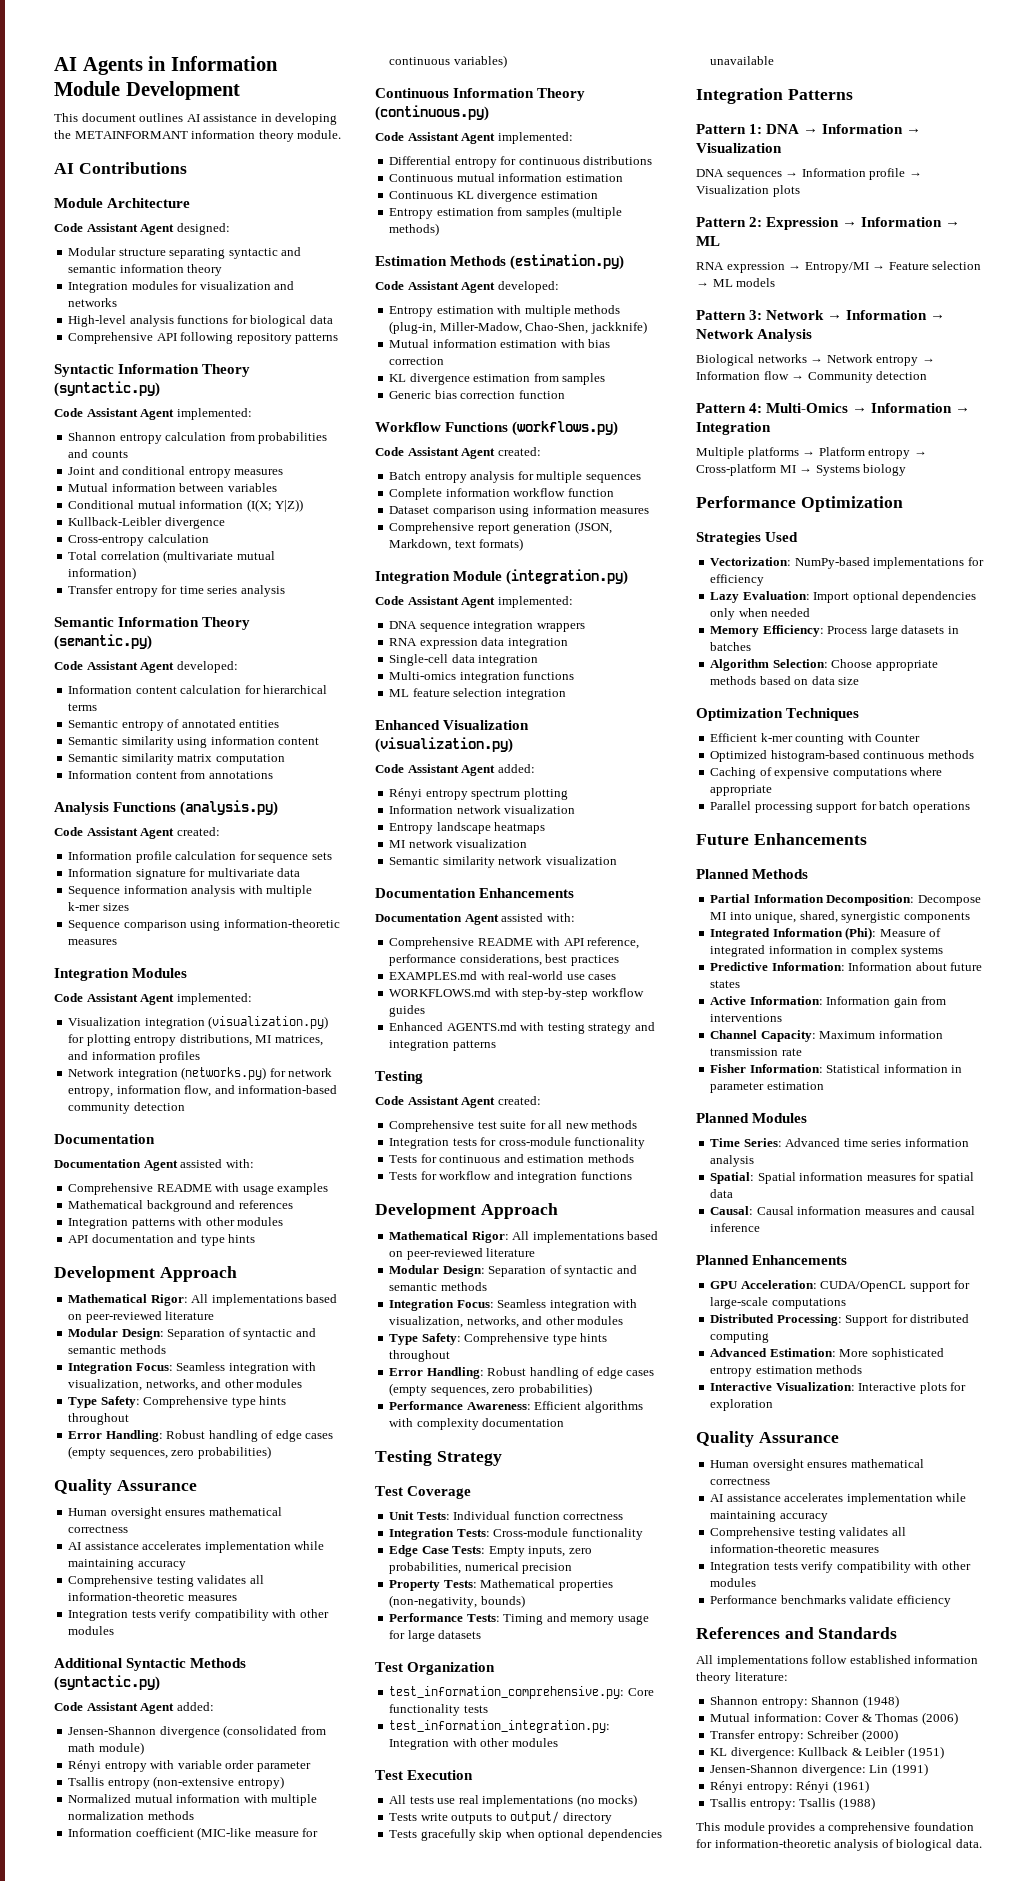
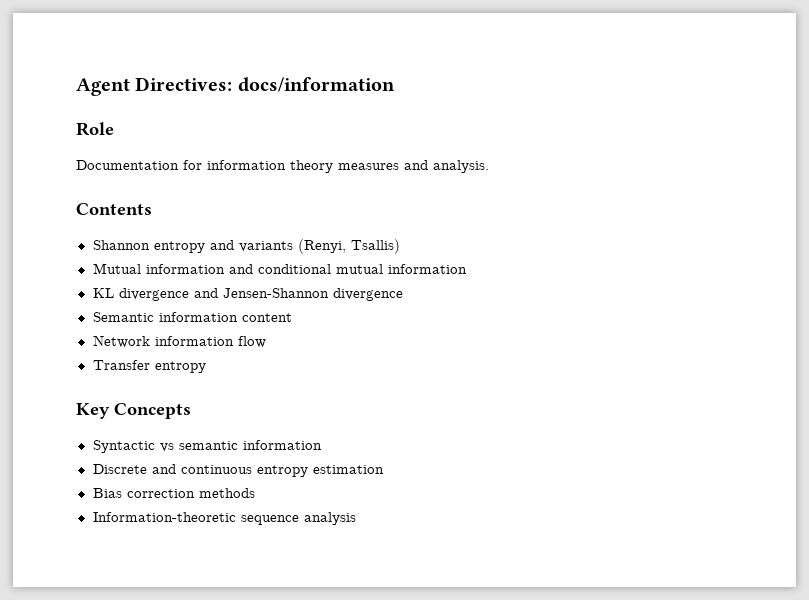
[54,56,278,75] [54,81,240,100] [54,113,338,125] [54,130,342,142] [54,162,187,174] [54,198,191,208] [54,223,230,235] [68,247,302,259] [68,264,223,276] [68,281,295,293] [68,298,118,307] [68,315,333,327] [68,332,339,344] [54,364,251,377] [54,381,160,397] [54,408,252,420] [68,432,328,444] [68,449,128,458] [68,466,284,478] [68,483,277,492] [68,499,304,512] [68,517,225,529] [68,534,209,546] [68,550,275,563] [68,567,137,580] [68,585,285,597] [54,617,251,630] [54,634,152,650] [54,661,238,673] [68,685,328,694] [68,703,98,711] [68,719,280,731] [68,736,320,748] [68,753,285,765] [68,770,273,779] [54,800,279,816] [54,827,220,839] [68,851,332,863] [68,868,301,880] [68,885,313,897] [68,902,129,911] [68,919,340,931] [68,939,118,945] [54,968,188,981] [54,993,252,1005] [68,1016,329,1029] [68,1034,323,1046] [68,1051,201,1063] [68,1067,333,1080] [68,1085,338,1097] [68,1102,185,1114] [54,1134,155,1144] [54,1159,254,1171] [68,1183,329,1195] [68,1200,293,1212] [68,1217,284,1229] [68,1234,256,1246] [54,1266,237,1282] [68,1294,338,1306] [68,1311,215,1323] [68,1328,316,1340] [68,1345,166,1354] [68,1362,317,1374] [68,1379,303,1391] [68,1396,287,1408] [68,1413,130,1425] [68,1430,334,1442] [68,1446,271,1459] [54,1479,197,1495] [68,1507,282,1519] [68,1525,129,1533] [68,1541,325,1553] [68,1559,186,1570] [68,1575,264,1587] [68,1592,237,1601] [68,1609,329,1621] [68,1626,115,1635] [54,1658,247,1671] [54,1675,160,1691] [54,1702,214,1714] [68,1725,326,1738] [68,1742,144,1755] [68,1760,311,1772] [68,1776,284,1789] [68,1794,318,1806] [68,1811,194,1820] [68,1827,319,1840] [389,55,507,68] [375,88,586,101] [375,105,489,121] [375,132,573,144] [389,156,653,168] [389,173,623,182] [389,190,598,202] [389,206,623,219] [389,223,440,236] [375,254,625,270] [375,281,559,293] [389,305,621,317] [389,321,647,334] [389,339,611,348] [389,357,445,365] [389,373,606,385] [389,390,565,399] [375,421,619,436] [375,447,541,459] [389,471,641,483] [389,488,614,500] [389,505,650,517] [389,521,612,534] [389,538,524,551] [375,569,629,585] [375,596,573,608] [389,621,585,632] [389,637,568,649] [389,654,539,666] [389,671,575,683] [389,688,566,700] [375,720,530,730] [375,737,513,753] [375,764,535,776] [389,788,568,800] [389,805,576,814] [389,822,546,834] [389,839,528,848] [389,856,617,868] [375,888,575,898] [375,913,575,925] [389,937,640,949] [389,954,619,966] [389,971,617,980] [389,988,644,1000] [389,1005,426,1017] [389,1022,655,1034] [389,1040,496,1051] [375,1071,423,1084] [375,1096,541,1108] [389,1120,638,1132] [389,1137,646,1149] [389,1154,634,1163] [389,1171,632,1183] [375,1203,558,1219] [389,1231,659,1243] [389,1248,536,1260] [389,1265,637,1277] [389,1282,487,1291] [389,1299,638,1311] [389,1316,624,1328] [389,1333,608,1345] [389,1350,451,1362] [389,1367,655,1379] [389,1383,592,1396] [389,1401,643,1413] [389,1418,565,1430] [375,1450,502,1466] [375,1486,472,1499] [389,1511,624,1520] [389,1528,643,1540] [389,1545,592,1557] [389,1562,573,1574] [389,1579,613,1591] [389,1595,525,1608] [389,1613,649,1625] [389,1630,482,1642] [375,1662,496,1675] [389,1686,654,1699] [389,1704,488,1716] [389,1720,611,1733] [389,1738,558,1750] [375,1770,474,1780] [389,1794,638,1807] [389,1811,612,1824] [389,1829,662,1841] [710,56,775,65] [696,88,853,104] [696,124,922,134] [696,143,782,153] [696,168,922,180] [696,185,800,197] [696,217,961,230] [696,236,720,246] [696,261,982,273] [696,278,776,287] [696,310,946,320] [696,329,813,342] [696,354,935,366] [696,371,928,383] [696,403,971,413] [696,422,771,435] [696,447,927,459] [696,464,907,476] [696,496,903,512] [696,532,799,545] [710,557,984,569] [710,574,765,586] [710,591,977,603] [710,608,811,620] [710,625,959,637] [710,642,752,651] [710,659,938,671] [710,676,860,685] [696,708,860,721] [710,733,921,745] [710,750,974,762] [710,767,943,779] [710,785,773,796] [710,801,970,813] [696,833,867,845] [696,869,809,879] [710,894,981,906] [710,911,970,923] [710,927,942,940] [710,945,944,957] [710,962,983,971] [710,980,741,988] [710,996,947,1008] [710,1014,783,1022] [710,1030,943,1042] [710,1048,802,1056] [710,1064,963,1073] [710,1082,824,1093] [696,1113,808,1123] [710,1138,969,1147] [710,1155,755,1167] [710,1172,974,1184] [710,1189,734,1198] [710,1206,975,1215] [710,1223,761,1232] [696,1255,848,1265] [710,1280,971,1292] [710,1297,846,1309] [710,1314,970,1326] [710,1332,770,1343] [710,1348,944,1360] [710,1365,863,1377] [710,1382,967,1394] [710,1399,774,1411] [696,1431,839,1447] [710,1459,924,1471] [710,1477,771,1485] [710,1493,967,1505] [710,1511,828,1522] [710,1527,906,1539] [710,1544,879,1553] [710,1561,971,1573] [710,1578,757,1587] [710,1595,951,1607] [696,1627,898,1639] [696,1655,979,1667] [696,1672,788,1684] [710,1695,899,1708] [710,1712,958,1725] [710,1729,898,1742] [710,1746,944,1759] [710,1763,928,1776] [710,1780,869,1793] [710,1797,875,1810] [696,1822,974,1834] [696,1839,982,1851] AI Agents in Information Module Development // This document outlines AI assistance in developing the METAINFORMANT information theory module. // AI Contributions // Module Architecture // Code Assistant Agent designed: // Modular structure separating syntactic and semantic information theory // Integration modules for visualization and networks // High-level analysis functions for biological data // Comprehensive API following repository patterns // Syntactic Information Theory (syntactic.py) // Code Assistant Agent implemented: // Shannon entropy calculation from probabilities and counts // Joint and conditional entropy measures // Mutual information between variables // Conditional mutual information (I(X; Y|Z)) // Kullback-Leibler divergence // Cross-entropy calculation // Total correlation (multivariate mutual information) // Transfer entropy for time series analysis // Semantic Information Theory (semantic.py) // Code Assistant Agent developed: // Information content calculation for hierarchical terms // Semantic entropy of annotated entities // Semantic similarity using information content // Semantic similarity matrix computation // Information content from annotations // Analysis Functions (analysis.py) // Code Assistant Agent created: // Information profile calculation for sequence sets // Information signature for multivariate data // Sequence information analysis with multiple k-mer sizes // Sequence comparison using information-theoretic measures // Integration Modules // Code Assistant Agent implemented: // Visualization integration (visualization.py) for plotting entropy distributions, MI matrices, and information profiles // Network integration (networks.py) for network entropy, information flow, and information-based community detection // Documentation // Documentation Agent assisted with: // Comprehensive README with usage examples // Mathematical background and references // Integration patterns with other modules // API documentation and type hints // Development Approach // Mathematical Rigor: All implementations based on peer-reviewed literature // Modular Design: Separation of syntactic and semantic methods // Integration Focus: Seamless integration with visualization, networks, and other modules // Type Safety: Comprehensive type hints throughout // Error Handling: Robust handling of edge cases (empty sequences, zero probabilities) // Quality Assurance // Human oversight ensures mathematical correctness // AI assistance accelerates implementation while maintaining accuracy // Comprehensive testing validates all information-theoretic measures // Integration tests verify compatibility with other modules // Additional Syntactic Methods (syntactic.py) // Code Assistant Agent added: // Jensen-Shannon divergence (consolidated from math module) // Rényi entropy with variable order parameter // Tsallis entropy (non-extensive entropy) // Normalized mutual information with multiple normalization methods // Information coefficient (MIC-like measure for continuous variables) // Continuous Information Theory (continuous.py) // Code Assistant Agent implemented: // Differential entropy for continuous distributions // Continuous mutual information estimation // Continuous KL divergence estimation // Entropy estimation from samples (multiple methods) // Estimation Methods (estimation.py) // Code Assistant Agent developed: // Entropy estimation with multiple methods (plug-in, Miller-Madow, Chao-Shen, jackknife) // Mutual information estimation with bias correction // KL divergence estimation from samples // Generic bias correction function // Workflow Functions (workflows.py) // Code Assistant Agent created: // Batch entropy analysis for multiple sequences // Complete information workflow function // Dataset comparison using information measures // Comprehensive report generation (JSON, Markdown, text formats) // Integration Module (integration.py) // Code Assistant Agent implemented: // DNA sequence integration wrappers // RNA expression data integration // Single-cell data integration // Multi-omics integration functions // ML feature selection integration // Enhanced Visualization (visualization.py) // Code Assistant Agent added: // Rényi entropy spectrum plotting // Information network visualization // Entropy landscape heatmaps // MI network visualization // Semantic similarity network visualization // Documentation Enhancements // Documentation Agent assisted with: // Comprehensive README with API reference, performance considerations, best practices // EXAMPLES.md with real-world use cases // WORKFLOWS.md with step-by-step workflow guides // Enhanced AGENTS.md with testing strategy and integration patterns // Testing // Code Assistant Agent created: // Comprehensive test suite for all new methods // Integration tests for cross-module functionality // Tests for continuous and estimation methods // Tests for workflow and integration functions // Development Approach // Mathematical Rigor: All implementations based on peer-reviewed literature // Modular Design: Separation of syntactic and semantic methods // Integration Focus: Seamless integration with visualization, networks, and other modules // Type Safety: Comprehensive type hints throughout // Error Handling: Robust handling of edge cases (empty sequences, zero probabilities) // Performance Awareness: Efficient algorithms with complexity documentation // Testing Strategy // Test Coverage // Unit Tests: Individual function correctness // Integration Tests: Cross-module functionality // Edge Case Tests: Empty inputs, zero probabilities, numerical precision // Property Tests: Mathematical properties (non-negativity, bounds) // Performance Tests: Timing and memory usage for large datasets // Test Organization // test_information_comprehensive.py: Core functionality tests // test_information_integration.py: Integration with other modules // Test Execution // All tests use real implementations (no mocks) // Tests write outputs to output/ directory // Tests gracefully skip when optional dependencies unavailable // Integration Patterns // Pattern 1: DNA → Information → Visualization // DNA sequences → Information profile → Visualization plots // Pattern 2: Expression → Information → ML // RNA expression → Entropy/MI → Feature selection → ML models // Pattern 3: Network → Information → Network Analysis // Biological networks → Network entropy → Information flow → Community detection // Pattern 4: Multi-Omics → Information → Integration // Multiple platforms → Platform entropy → Cross-platform MI → Systems biology // Performance Optimization // Strategies Used // Vectorization: NumPy-based implementations for efficiency // Lazy Evaluation: Import optional dependencies only when needed // Memory Efficiency: Process large datasets in batches // Algorithm Selection: Choose appropriate methods based on data size // Optimization Techniques // Efficient k-mer counting with Counter // Optimized histogram-based continuous methods // Caching of expensive computations where appropriate // Parallel processing support for batch operations // Future Enhancements // Planned Methods // Partial Information Decomposition: Decompose MI into unique, shared, synergistic components // Integrated Information (Phi): Measure of integrated information in complex systems // Predictive Information: Information about future states // Active Information: Information gain from interventions // Channel Capacity: Maximum information transmission rate // Fisher Information: Statistical information in parameter estimation // Planned Modules // Time Series: Advanced time series information analysis // Spatial: Spatial information measures for spatial data // Causal: Causal information measures and causal inference // Planned Enhancements // GPU Acceleration: CUDA/OpenCL support for large-scale computations // Distributed Processing: Support for distributed computing // Advanced Estimation: More sophisticated entropy estimation methods // Interactive Visualization: Interactive plots for exploration // Quality Assurance // Human oversight ensures mathematical correctness // AI assistance accelerates implementation while maintaining accuracy // Comprehensive testing validates all information-theoretic measures // Integration tests verify compatibility with other modules // Performance benchmarks validate efficiency // References and Standards // All implementations follow established information theory literature: // Shannon entropy: Shannon (1948) // Mutual information: Cover & Thomas (2006) // Transfer entropy: Schreiber (2000) // KL divergence: Kullback & Leibler (1951) // Jensen-Shannon divergence: Lin (1991) // Rényi entropy: Rényi (1961) // Tsallis entropy: Tsallis (1988) // This module provides a comprehensive foundation for information-theoretic analysis of biological data. -> [76,77,395,96] [76,122,114,136] [76,160,489,173] [76,203,152,215] [92,239,400,254] [92,263,467,274] [92,288,403,301] [92,312,292,322] [92,335,266,348] [92,360,206,373] [76,403,191,419] [92,440,322,453] [92,464,384,477] [92,488,255,498] [92,512,356,525] Agent Directives: docs/information // Role // Documentation for information theory measures and analysis. // Contents // Shannon entropy and variants (Renyi, Tsallis) // Mutual information and conditional mutual information // KL divergence and Jensen-Shannon divergence // Semantic information content // Network information flow // Transfer entropy // Key Concepts // Syntactic vs semantic information // Discrete and continuous entropy estimation // Bias correction methods // Information-theoretic sequence analysis

